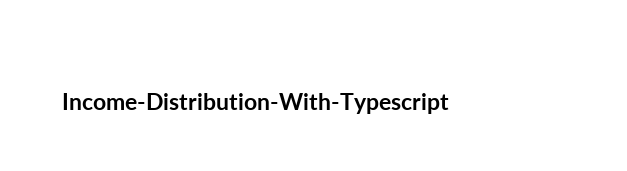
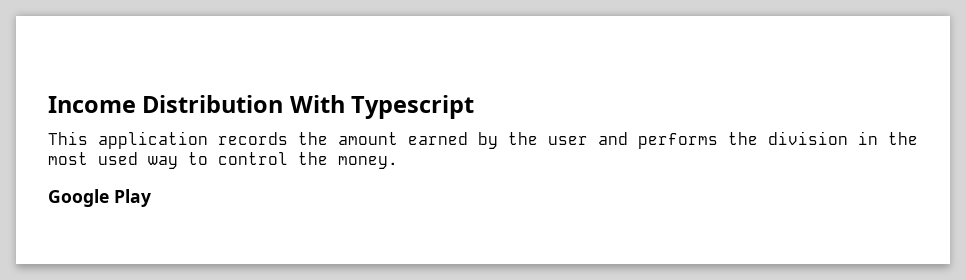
[62,93,449,114] Income-Distribution-With-Typescript -> [48,95,475,119] [48,131,918,149] [48,152,398,169] [48,189,151,207] Income Distribution With Typescript // This application records the amount earned by the user and performs the division in the most used way to control the money. // Google Play

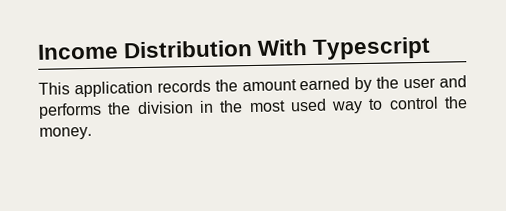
[48,189,151,207] // Google Play -> (92, 133) none

